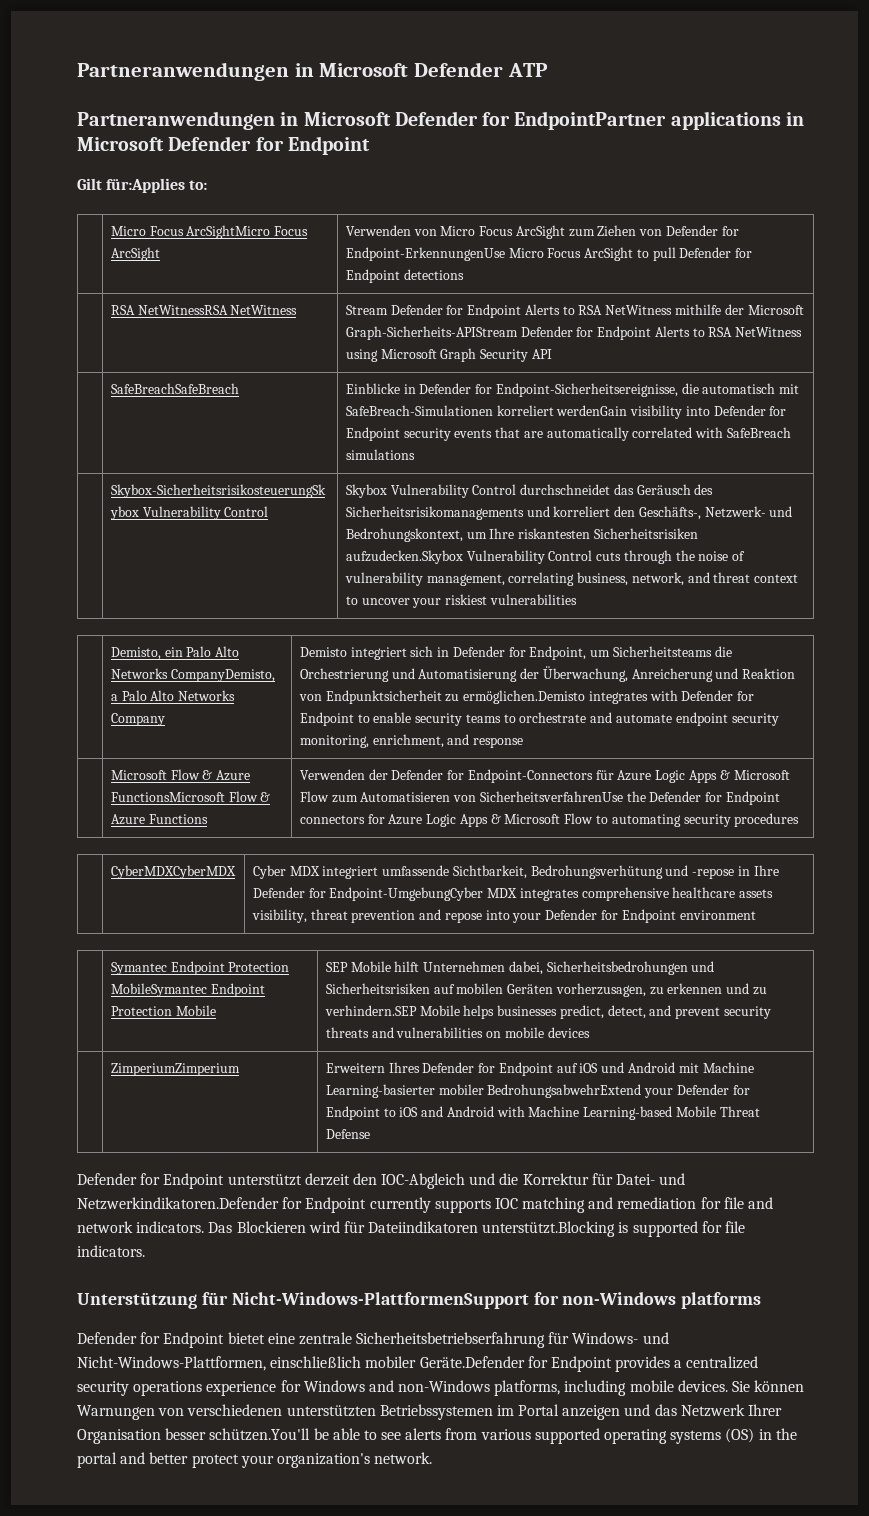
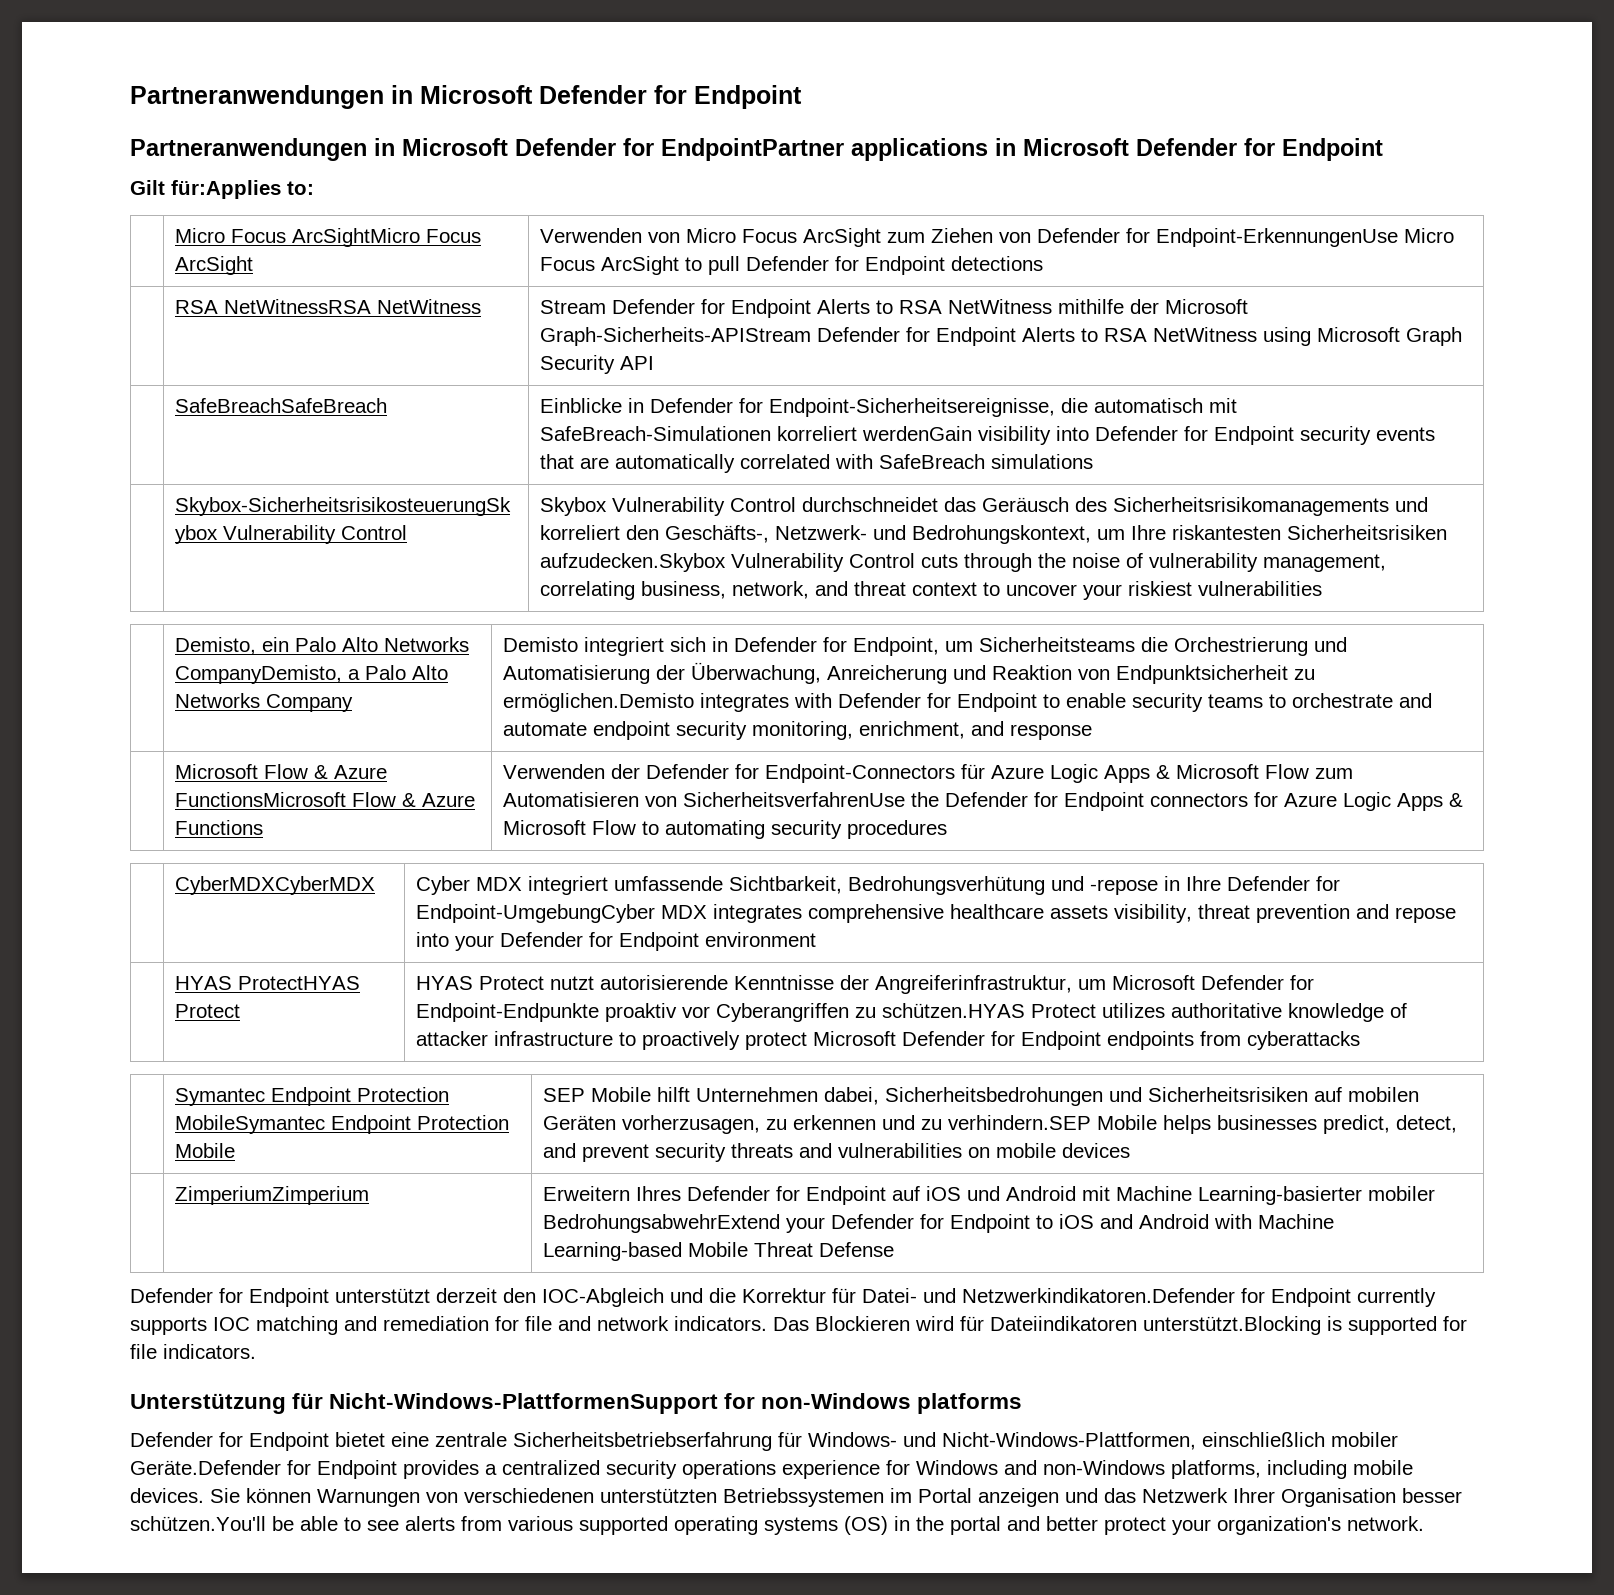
[77,62,548,81] Partneranwendungen in Microsoft Defender ATP -> [130,85,802,109] Partneranwendungen in Microsoft Defender for Endpoint
(756, 915) none -> [174,976,360,990] [174,1004,240,1018] [415,975,1314,994] [415,1003,1407,1022] [415,1031,1360,1050] // | HYAS ProtectHYAS Protect | HYAS Protect nutzt autorisierende Kenntnisse der Angreiferinfrastruktur, um Microsoft Defender for Endpoint-Endpunkte proaktiv vor Cyberangriffen zu schützen.HYAS Protect utilizes authoritative knowledge of attacker infrastructure to proactively protect Microsoft Defender for Endpoint endpoints from cyberattacks

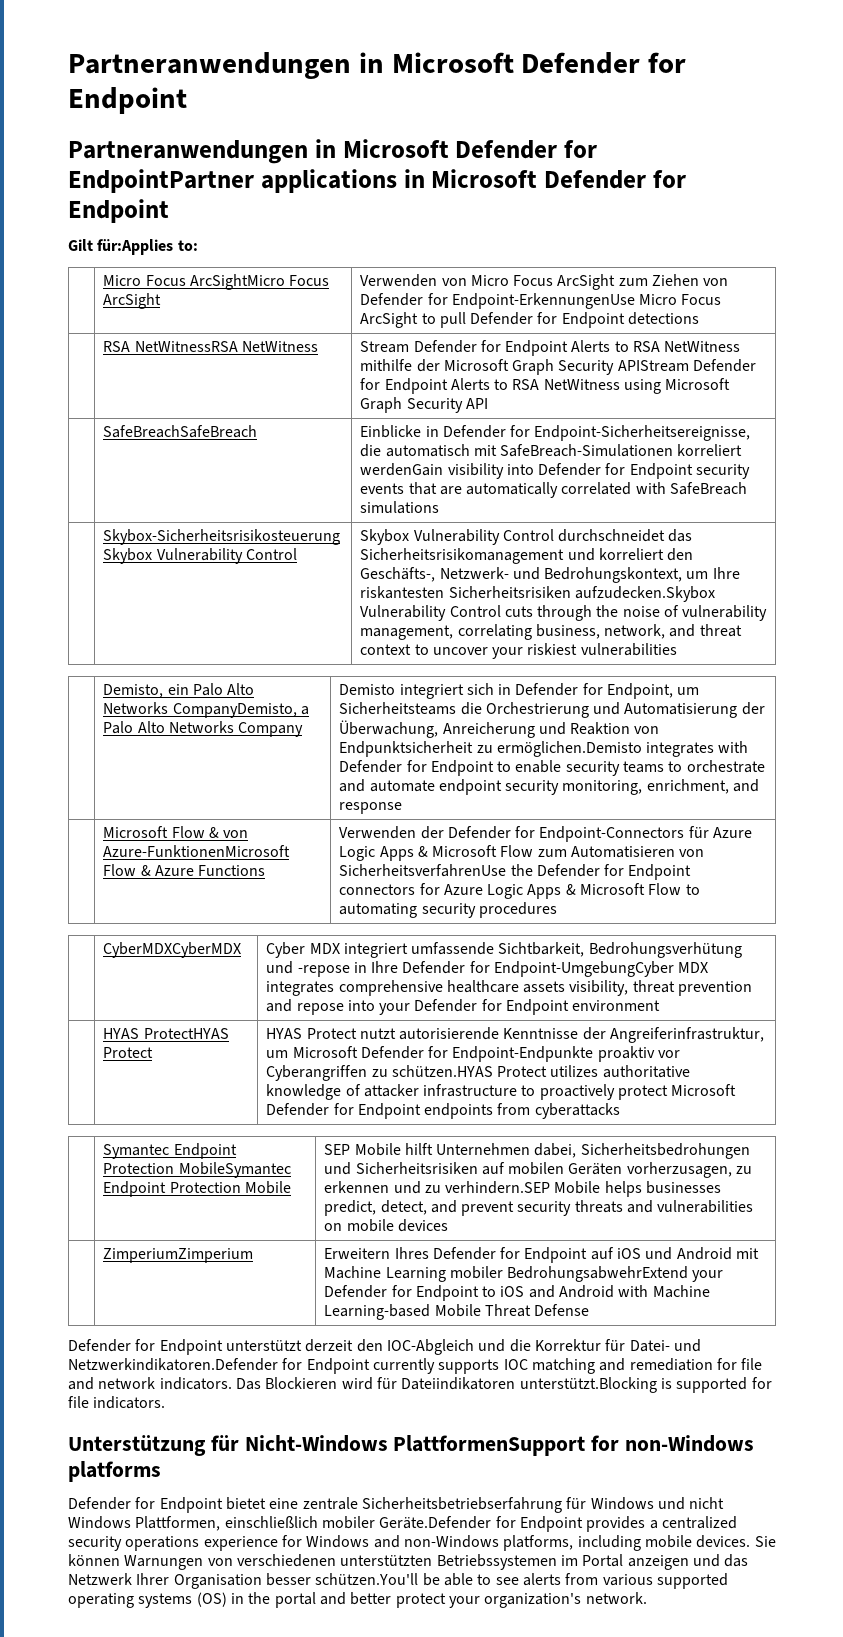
[539,327,811,346] Graph-Sicherheits-APIStream -> [512,359,689,375] Graph Security APIStream
[981,497,1389,516] Geräusch des Sicherheitsrisikomanagements -> [360,548,565,564] Sicherheitsrisikomanagement
[333,765,387,779] [174,792,346,807] Azure FunctionsMicrosoft -> [223,830,249,838] [103,845,291,857] von Azure-FunktionenMicrosoft
[1197,1186,1362,1205] Learning-basierter -> [385,1267,446,1282] Learning
[329,1393,719,1414] Nicht-Windows-PlattformenSupport -> [244,1435,586,1456] Nicht-Windows PlattformenSupport
[808,1432,1196,1450] Windows- und Nicht-Windows-Plattformen, -> [590,1497,725,1510] [68,1516,221,1531] Windows und nicht Windows Plattformen,

